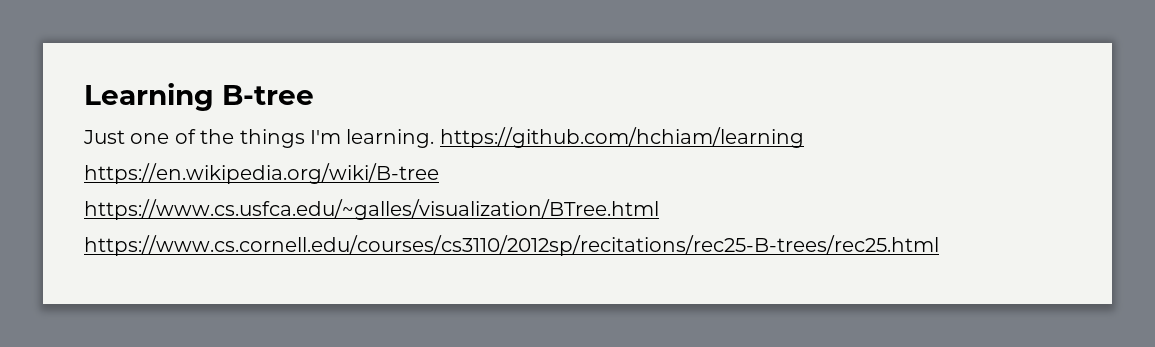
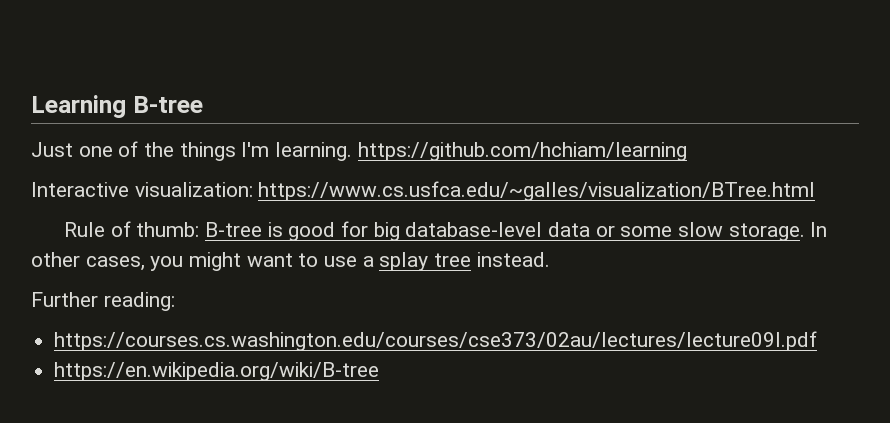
[84,163,439,184] https://en.wikipedia.org/wiki/B-tree // -> [31,182,253,197] Interactive visualization:
[84,235,939,256] https://www.cs.cornell.edu/courses/cs3110/2012sp/recitations/rec25-B-trees/rec25.html -> [63,221,828,241] [31,252,550,271] [31,292,175,311] [54,331,818,351] [54,362,380,381] Rule of thumb: B-tree is good for big database-level data or some slow storage. In other cases, you might want to use a splay tree instead. // Further reading: // https://courses.cs.washington.edu/courses/cse373/02au/lectures/lecture09l.pdf // https://en.wikipedia.org/wiki/B-tree

